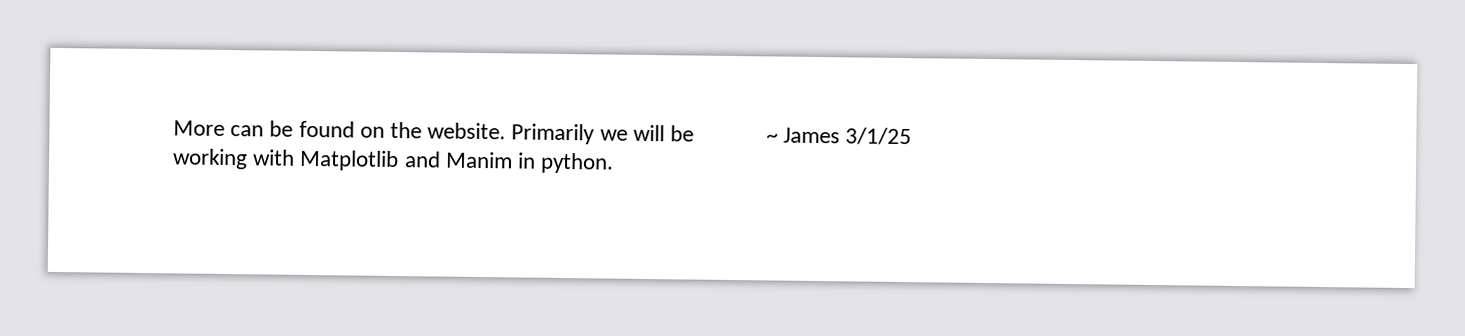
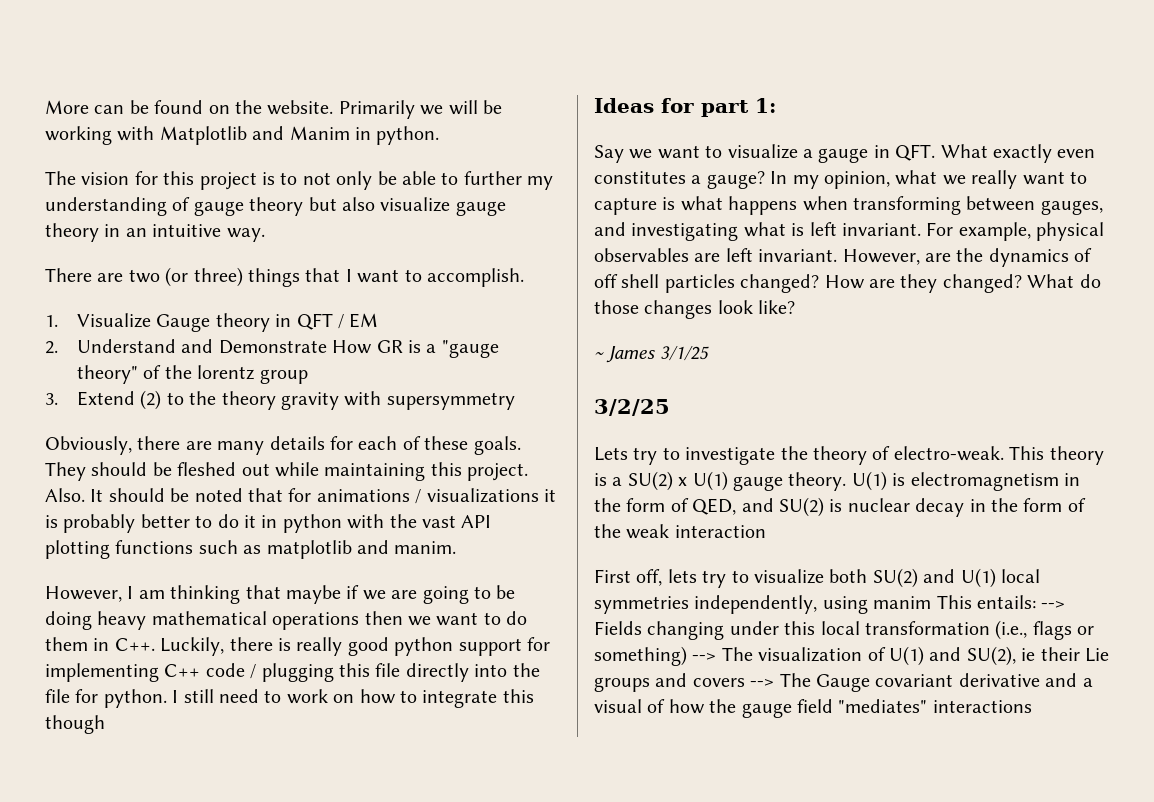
[766,127,913,146] ~ James 3/1/25 -> [45,171,554,190] [45,197,506,216] [45,223,265,242] [45,267,524,287] [45,313,379,332] [45,339,499,358] [77,365,308,384] [45,390,515,410] [45,436,521,455] [45,462,529,481] [45,488,556,504] [45,514,492,533] [45,540,457,559] [45,585,516,604] [45,611,528,630] [45,637,550,656] [45,663,540,682] [45,689,534,708] [45,715,105,734] [594,98,776,117] [594,144,1096,163] [594,170,1087,189] [594,196,1103,215] [594,222,1105,241] [594,248,1093,267] [594,274,1101,293] [594,300,796,319] [594,346,709,363] [594,399,670,416] [594,446,1104,465] [594,471,1080,491] [594,497,1086,517] [594,524,766,539] [594,568,1040,588] [594,595,1066,614] [594,620,1095,640] [594,646,1109,666] [594,673,1093,692] [594,699,1032,718] The vision for this project is to not only be able to further my understanding of gauge theory but also visualize gauge theory in an intuitive way. // There are two (or three) things that I want to accomplish. // 1. Visualize Gauge theory in QFT / EM // 2. Understand and Demonstrate How GR is a "gauge theory" of the lorentz group // 3. Extend (2) to the theory gravity with supersymmetry // Obviously, there are many details for each of these goals. They should be fleshed out while maintaining this project. Also. It should be noted that for animations / visualizations it is probably better to do it in python with the vast API plotting functions such as matplotlib and manim. // However, I am thinking that maybe if we are going to be doing heavy mathematical operations then we want to do them in C++. Luckily, there is really good python support for implementing C++ code / plugging this file directly into the file for python. I still need to work on how to integrate this though // Ideas for part 1: // Say we want to visualize a gauge in QFT. What exactly even constitutes a gauge? In my opinion, what we really want to capture is what happens when transforming between gauges, and investigating what is left invariant. For example, physical observables are left invariant. However, are the dynamics of off shell particles changed? How are they changed? What do those changes look like? // ~ James 3/1/25 // 3/2/25 // Lets try to investigate the theory of electro-weak. This theory is a SU(2) x U(1) gauge theory. U(1) is electromagnetism in the form of QED, and SU(2) is nuclear decay in the form of the weak interaction // First off, lets try to visualize both SU(2) and U(1) local symmetries independently, using manim This entails: --> Fields changing under this local transformation (i.e., flags or something) --> The visualization of U(1) and SU(2), ie their Lie groups and covers --> The Gauge covariant derivative and a visual of how the gauge field "mediates" interactions

